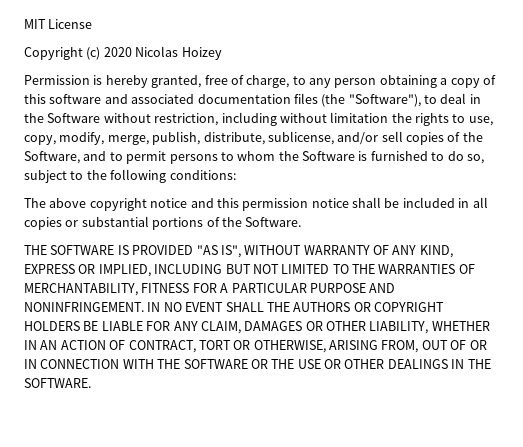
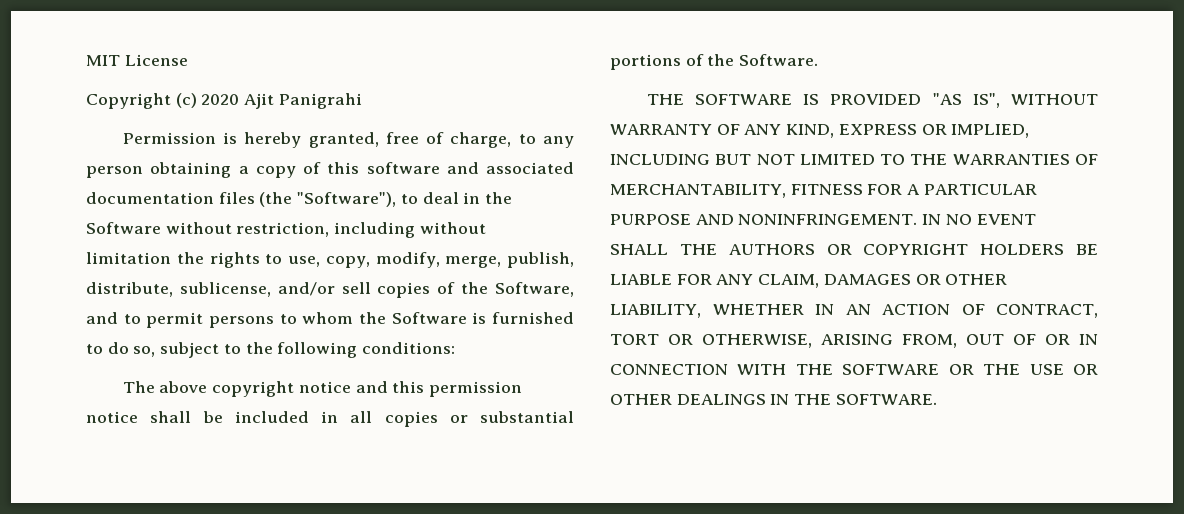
[135,46,222,60] Nicolas Hoizey -> [244,93,362,109] Ajit Panigrahi

